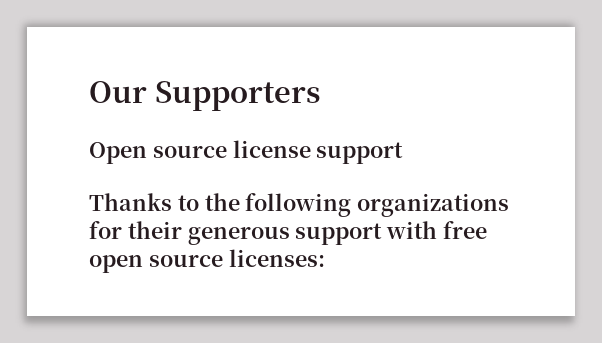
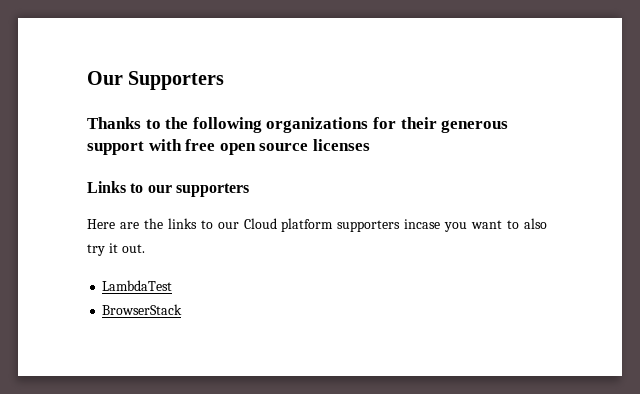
[89,140,404,164] // Open source license support -> (225, 80) none
[228,249,325,267] licenses: -> [312,139,370,151] [87,181,249,197] [87,218,547,232] [87,243,145,256] [102,280,173,291] [102,304,183,315] licenses // Links to our supporters // Here are the links to our Cloud platform supporters incase you want to also try it out. // LambdaTest // BrowserStack

